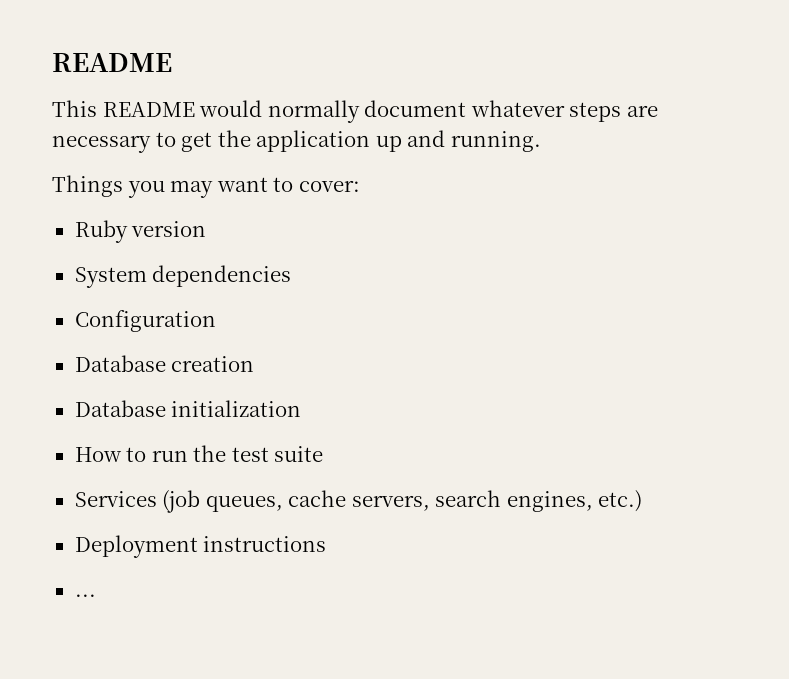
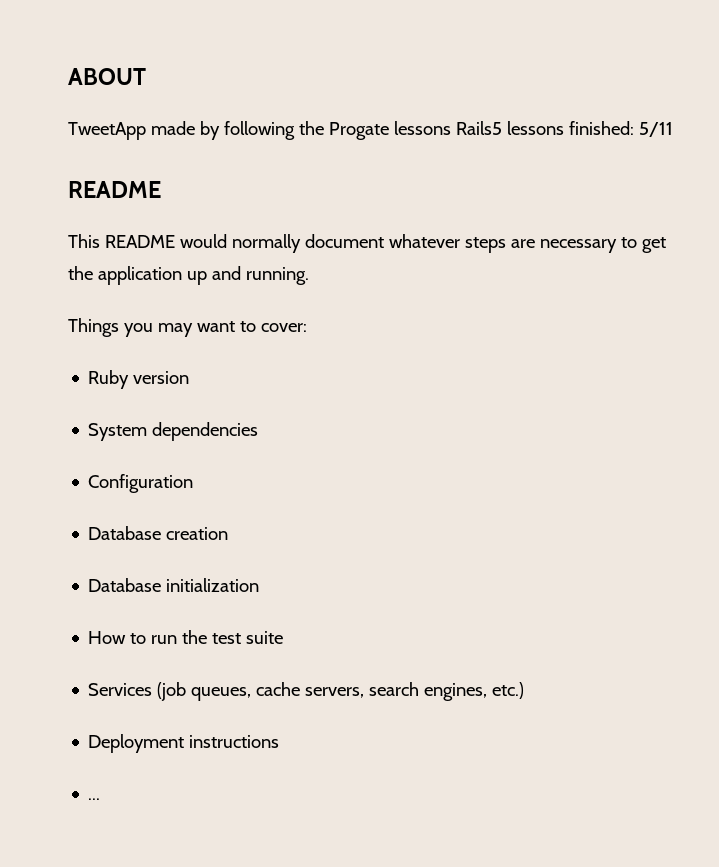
(52, 62) none -> [68,68,146,85] [68,121,673,140] ABOUT // TweetApp made by following the Progate lessons Rails5 lessons finished: 5/11 //

